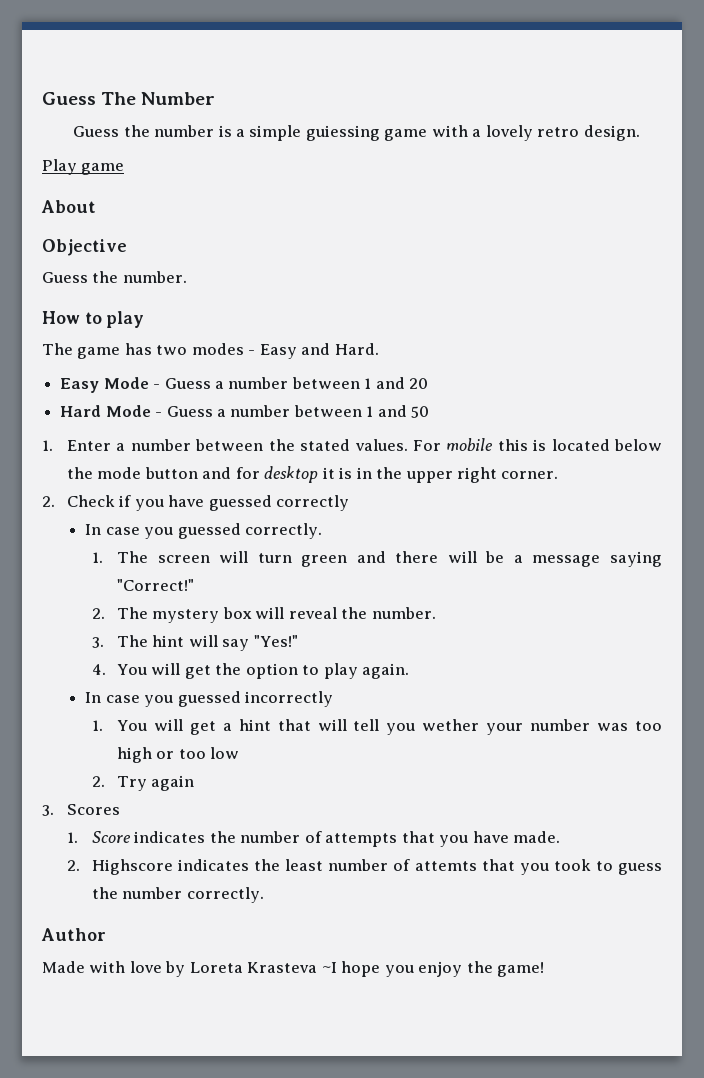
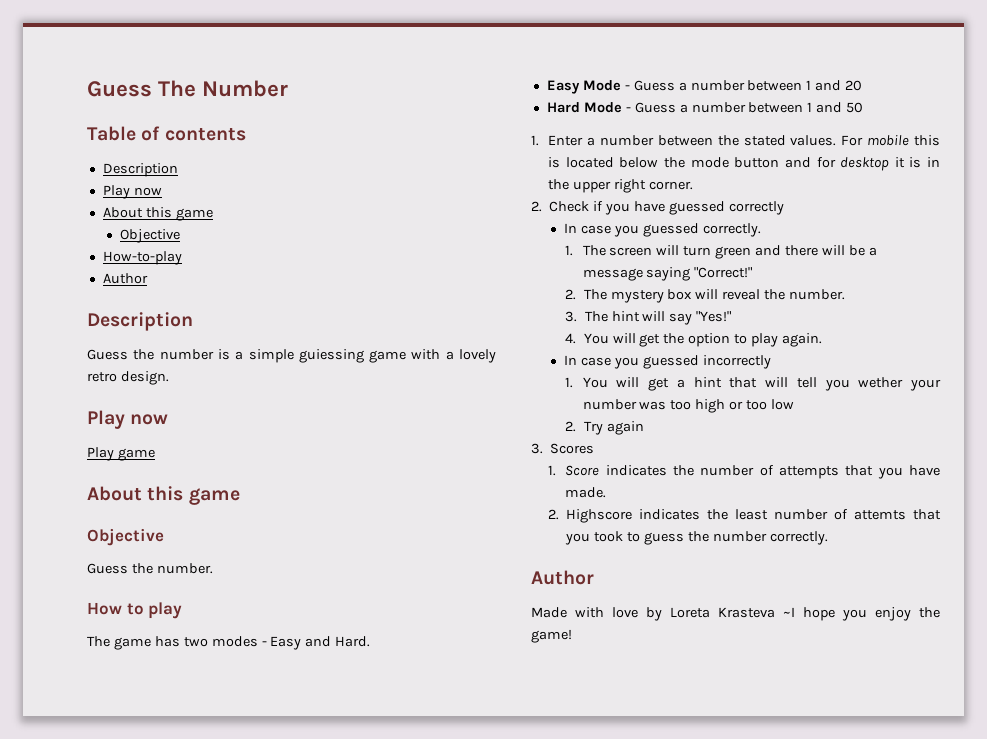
(216, 98) none -> [87,126,246,141] [102,163,178,177] [102,185,162,199] [102,207,213,221] [120,229,181,243] [102,251,182,265] [102,273,148,284] [87,312,193,331] // Table of contents // Description // Play now // About this game // Objective // How-to-play // Author // Description
(640, 133) none -> [87,410,169,429] // Play now
(96, 206) none -> [147,486,240,505] this game

